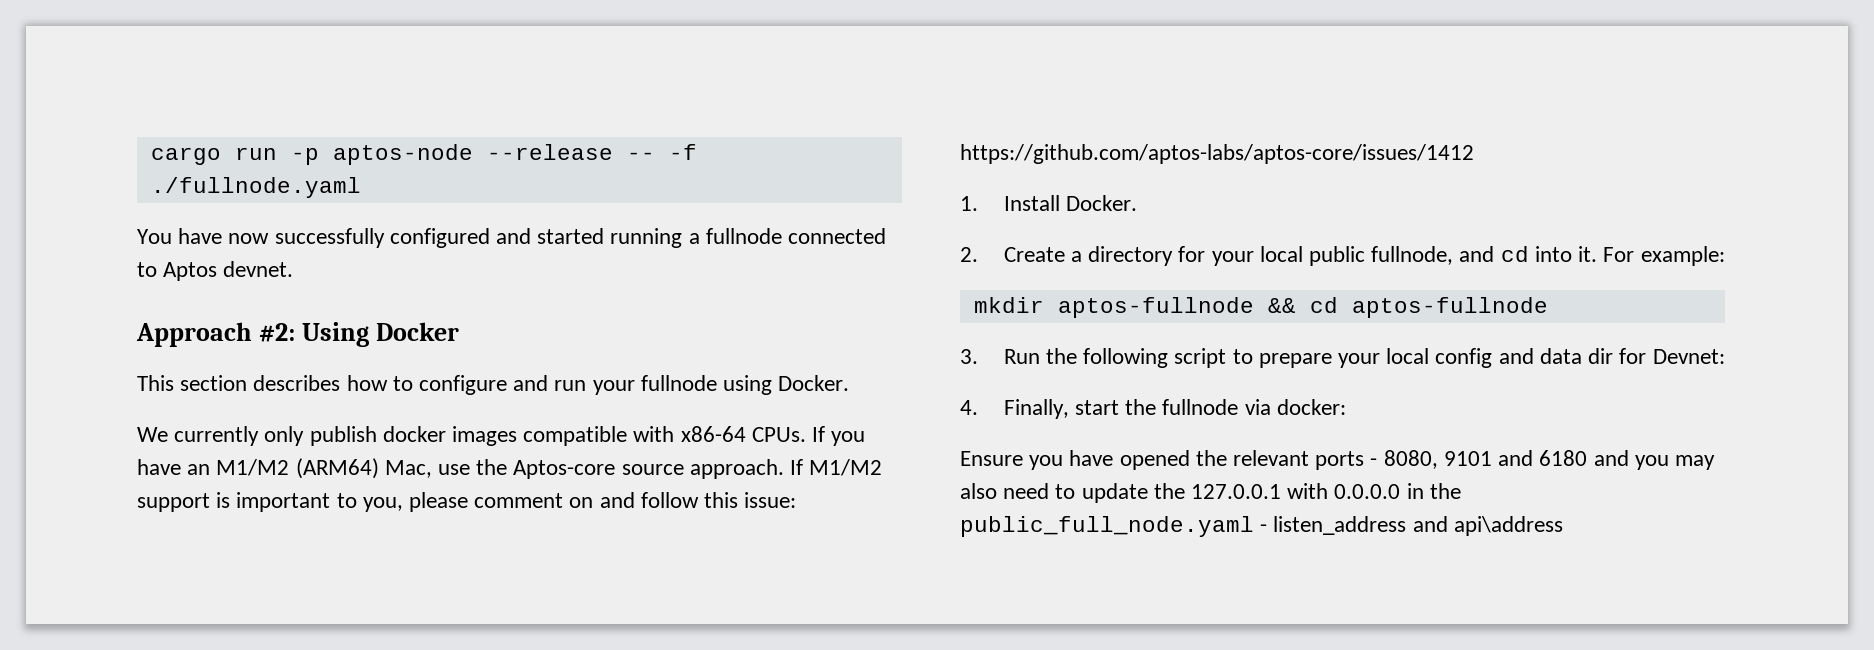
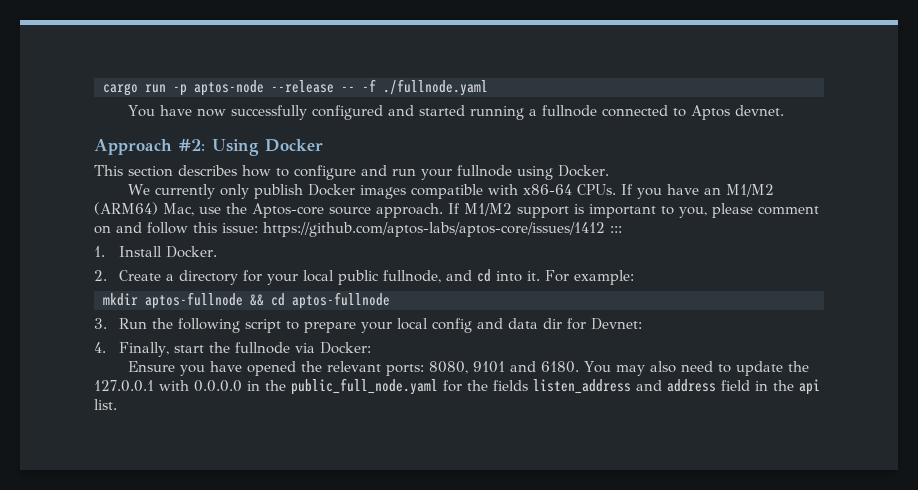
[382,426,446,442] docker -> [307,184,355,196] Docker
(1474, 154) none -> [610,226,622,233] :::
[1276,399,1346,415] docker: -> [320,342,372,354] Docker:
[1315,451,1378,470] ports - -> [385,364,424,376] ports:
[1539,450,1669,470] 6180 and you -> [540,361,611,373] 6180. You
[1260,516,1563,536] - listen_address and api\address -> [443,379,820,395] [94,399,117,410] for the fields listen_address and address field in the api list.

